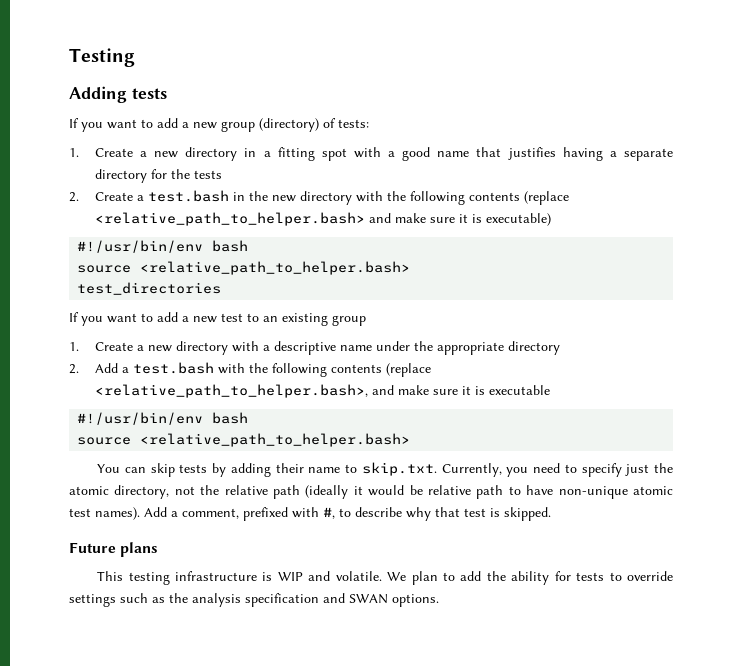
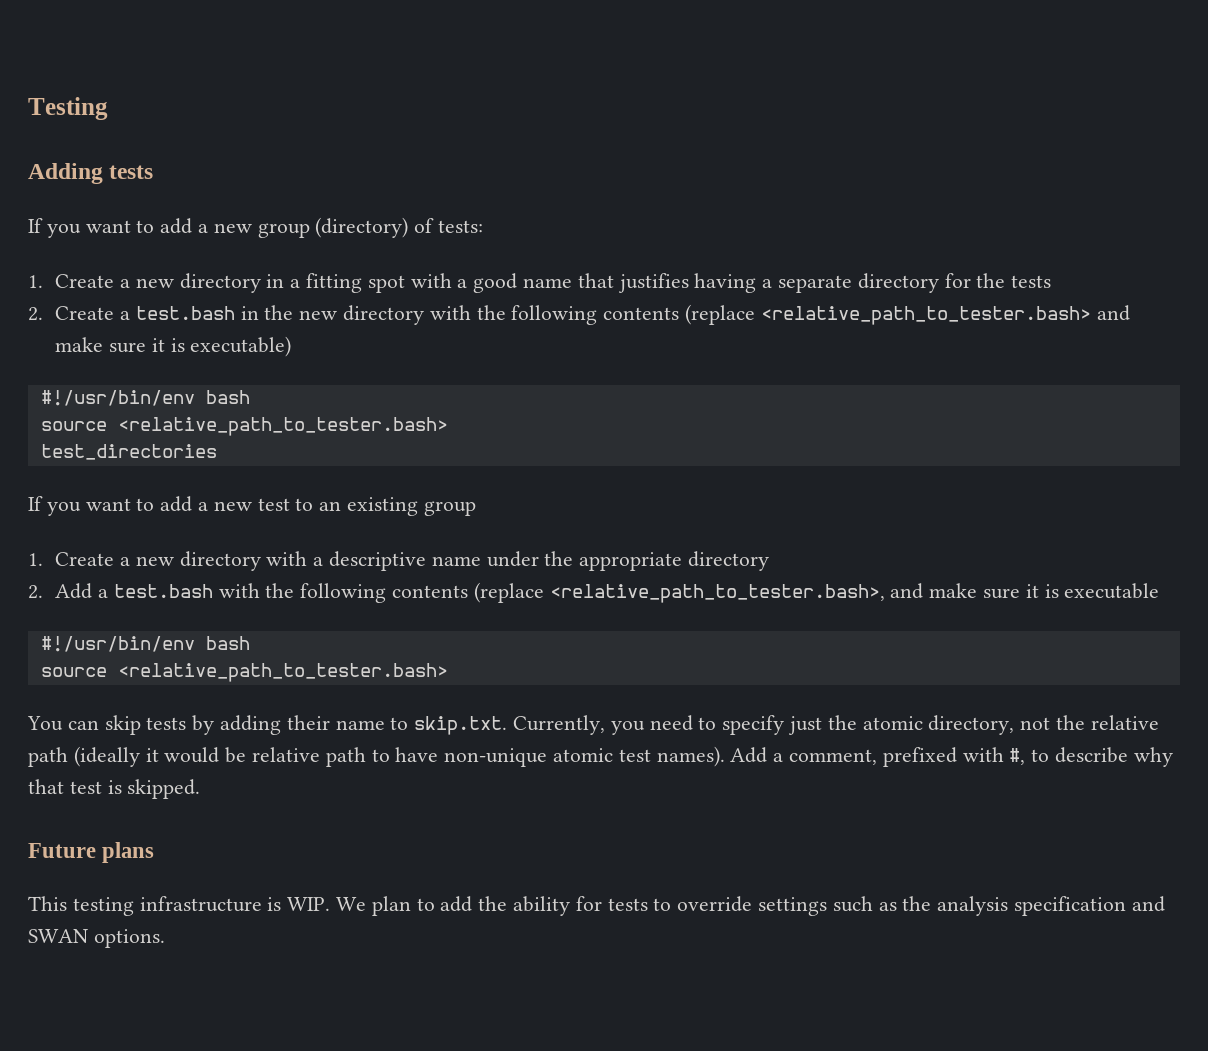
[94,212,365,226] <relative_path_to_helper.bash> -> [760,306,1091,325] <relative_path_to_tester.bash>
[140,261,411,275] <relative_path_to_helper.bash> -> [117,417,448,436] <relative_path_to_tester.bash>
[94,384,368,398] <relative_path_to_helper.bash>, -> [549,584,885,603] <relative_path_to_tester.bash>,
[140,433,411,447] <relative_path_to_helper.bash> -> [117,663,448,682] <relative_path_to_tester.bash>
[277,571,382,581] WIP and volatile. -> [287,897,331,911] WIP.

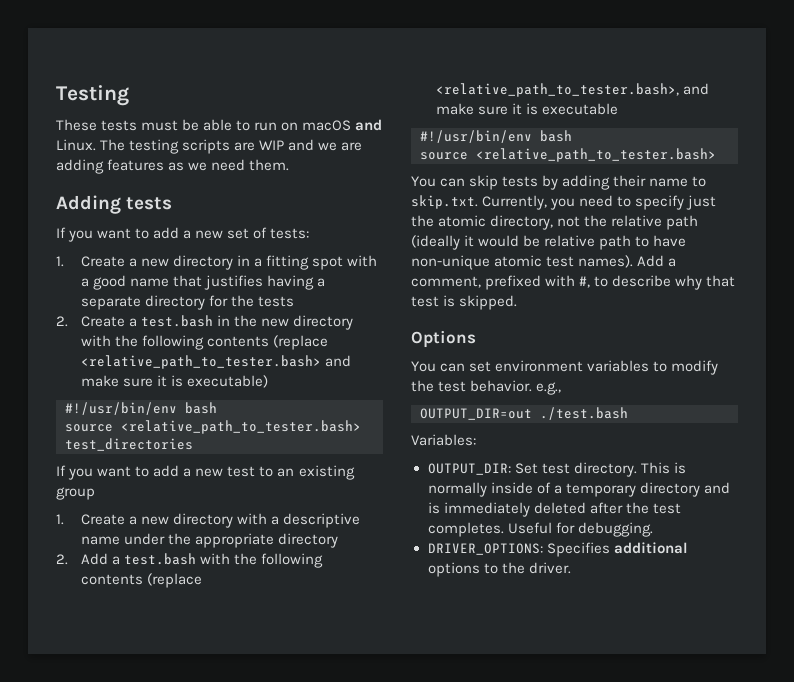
(108, 108) none -> [56,119,383,131] [56,139,363,154] [56,159,290,174] // These tests must be able to run on macOS and Linux. The testing scripts are WIP and we are adding features as we need them.
[257,217,409,238] group (directory) -> [227,228,250,239] set
[28,842,155,863] [28,896,1165,916] [28,929,165,948] Future plans // This testing infrastructure is WIP. We plan to add the ability for tests to override settings such as the analysis specification and SWAN options. -> [411,330,476,348] [411,360,719,375] [411,380,562,395] [420,407,628,420] [411,434,476,446] [427,462,686,477] [427,482,730,497] [427,502,681,517] [427,522,653,537] [427,542,688,557] [427,562,571,577] Options // You can set environment variables to modify the test behavior. e.g., // OUTPUT_DIR=out ./test.bash // Variables: // OUTPUT_DIR: Set test directory. This is normally inside of a temporary directory and is immediately deleted after the test completes. Useful for debugging. // DRIVER_OPTIONS: Specifies additional options to the driver.

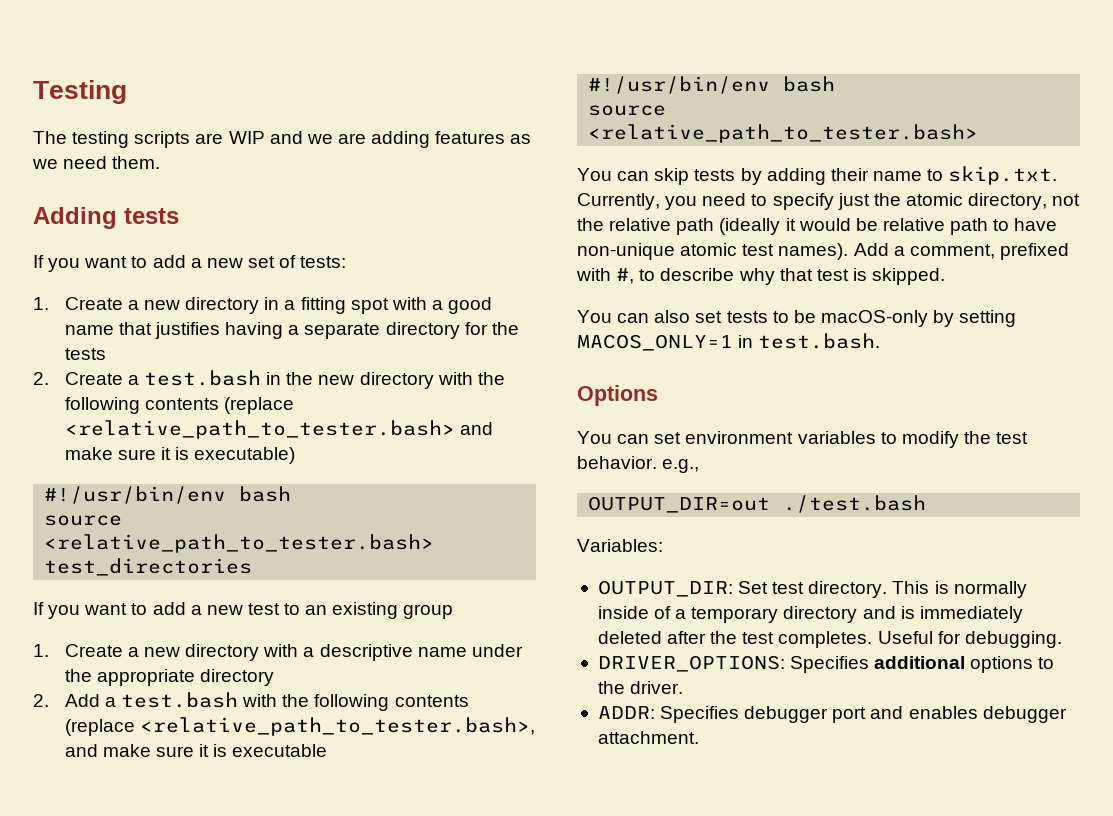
[56,119,383,131] [56,139,96,151] These tests must be able to run on macOS and Linux. -> (127, 92) none
(518, 302) none -> [577,310,1017,327] [577,333,881,351] // You can also set tests to be macOS-only by setting MACOS_ONLY=1 in test.bash.
(571, 568) none -> [597,706,1067,723] [597,731,699,744] // ADDR: Specifies debugger port and enables debugger attachment.

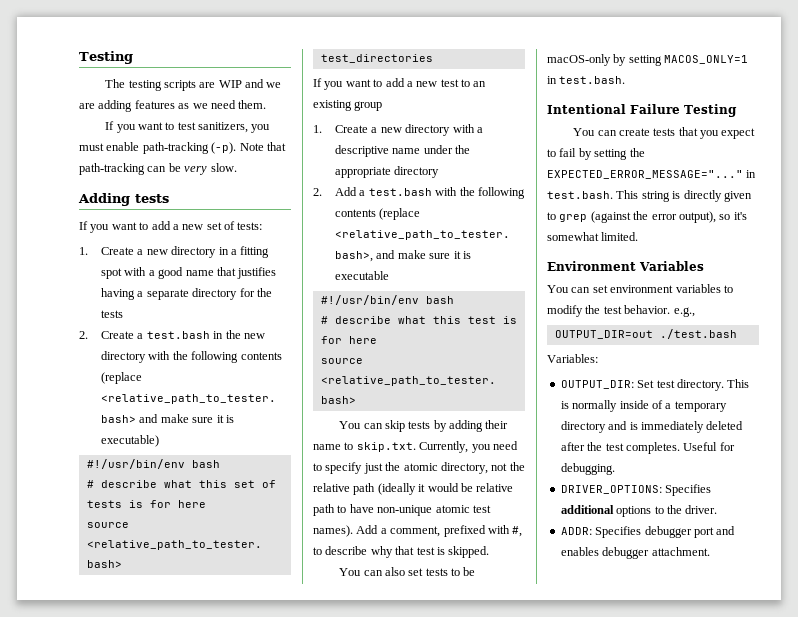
(161, 162) none -> [105,121,271,133] [79,142,286,154] [79,163,237,175] // If you want to test sanitizers, you must enable path-tracking (-p). Note that path-tracking can be very slow.
(292, 494) none -> [86,480,276,488] [86,500,206,508] // # describe what this set of tests is for here
(836, 84) none -> [320,316,517,324] [320,336,377,344] // # describe what this test is for here
[577,385,658,406] Options -> [547,104,737,117] [573,127,756,139] [547,148,645,160] [547,170,757,179] [547,190,752,202] [547,211,747,223] [547,232,639,241] [547,261,704,271] Intentional Failure Testing // You can create tests that you expect to fail by setting the EXPECTED_ERROR_MESSAGE="..." in test.bash. This string is directly given to grep (against the error output), so it's somewhat limited. // Environment Variables

